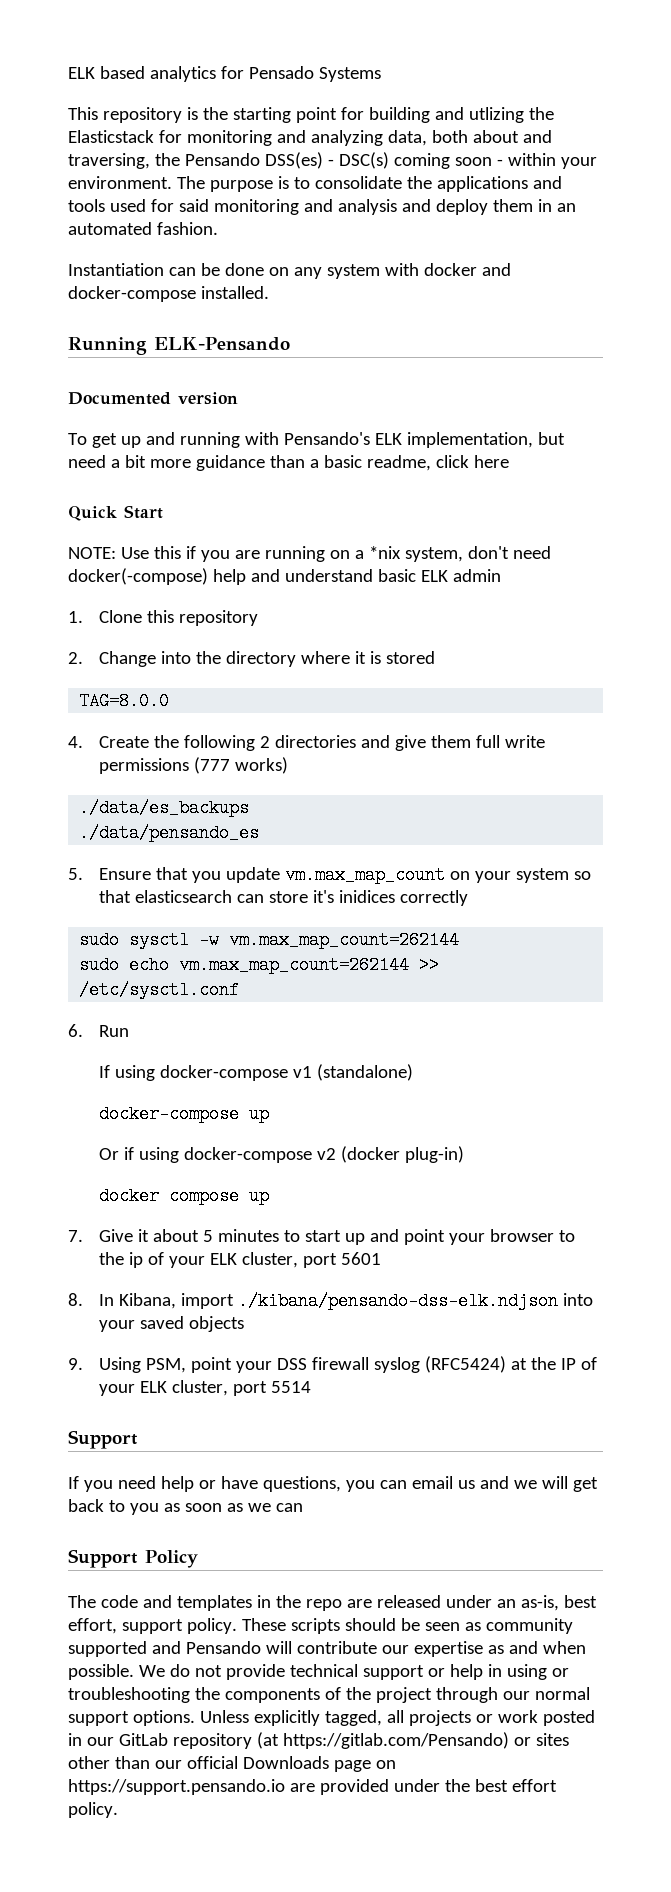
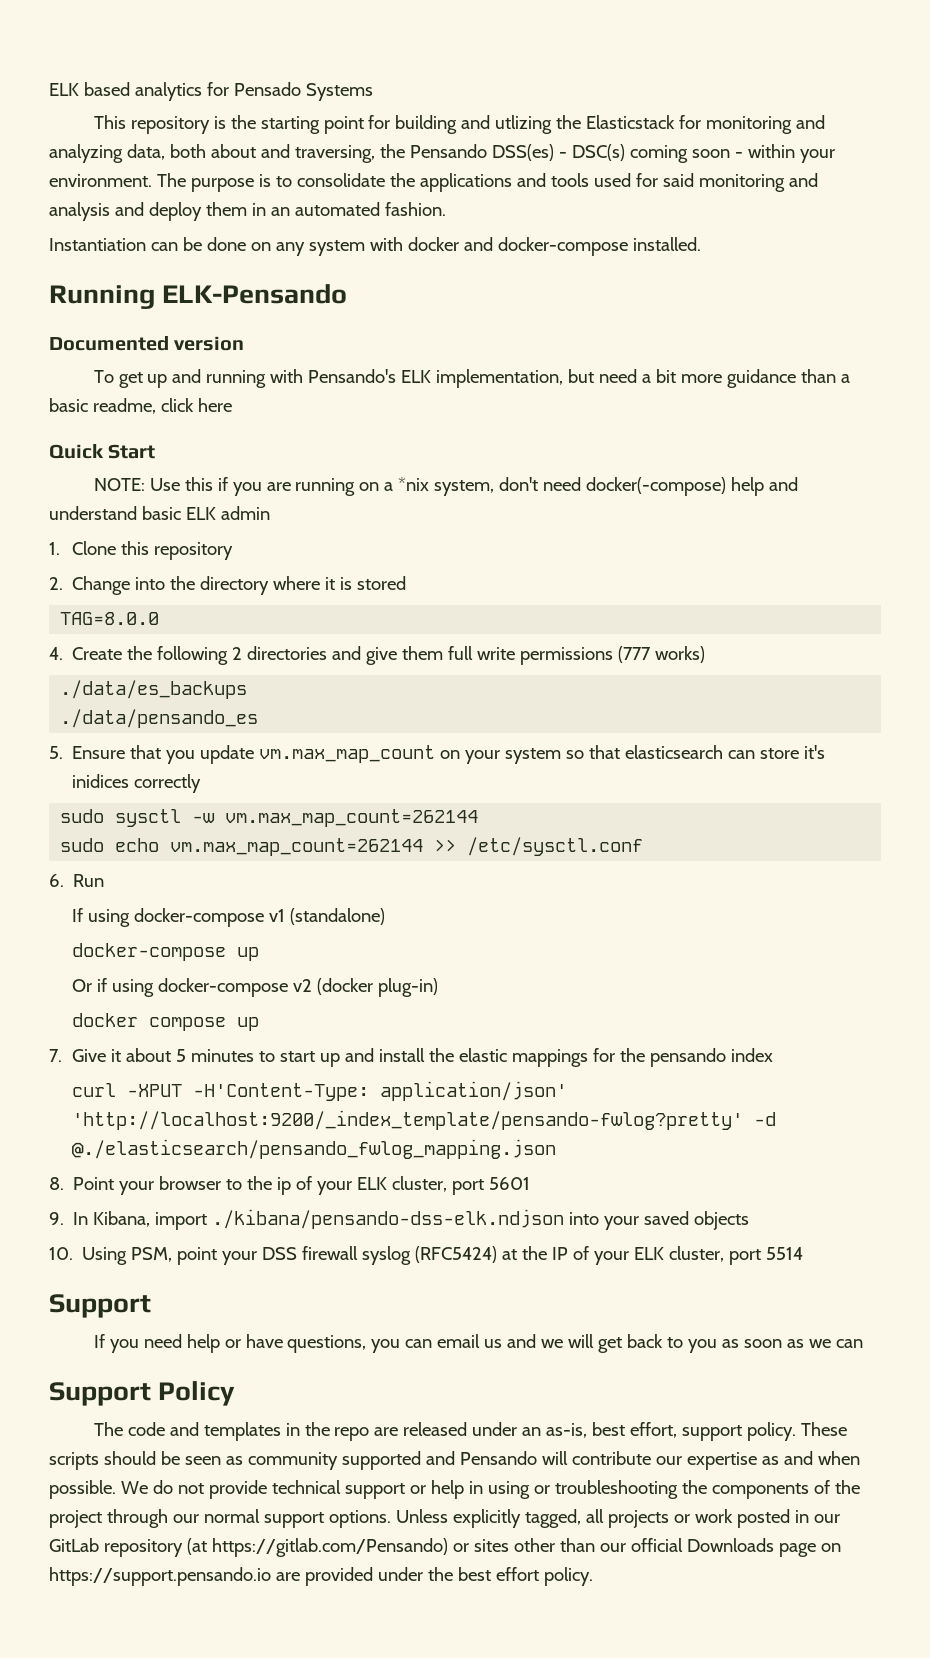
[404,1229,446,1245] point -> [379,1048,774,1067] [72,1081,568,1101] [72,1110,777,1130] [72,1139,557,1159] [49,1177,115,1190] install the elastic mappings for the pensando index // curl -XPUT -H'Content-Type: application/json' 'http://localhost:9200/_index_template/pensando-fwlog?pretty' -d @./elasticsearch/pensando_fwlog_mapping.json // 8. Point
[68,1293,83,1306] 8. -> [49,1212,64,1225] 9.
[68,1358,83,1370] 9. -> [49,1247,73,1260] 10.

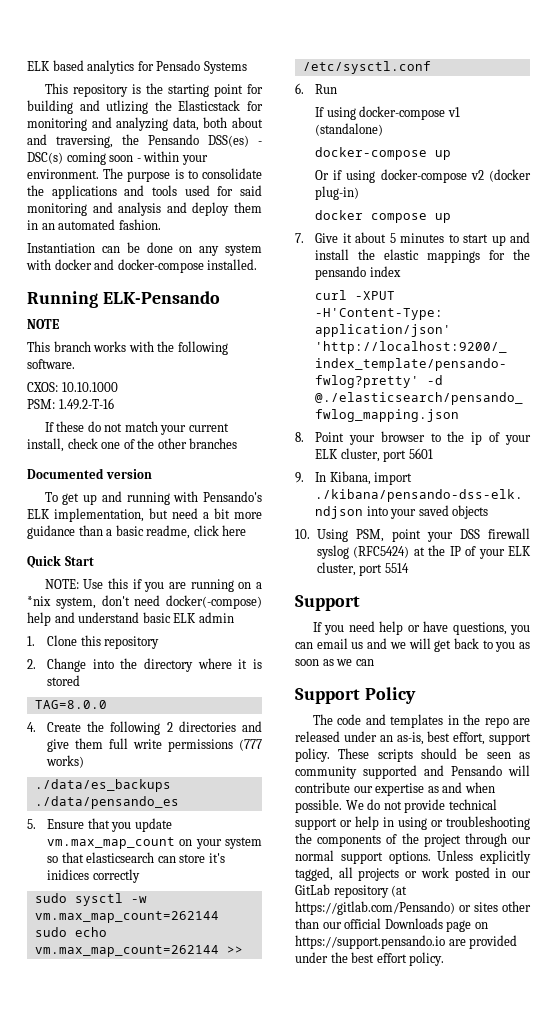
(348, 294) none -> [27,319,59,329] [27,341,228,355] [27,359,75,369] [27,382,118,392] [27,398,114,410] [44,421,229,435] [27,438,238,452] // NOTE // This branch works with the following software. // CXOS: 10.10.1000 // PSM: 1.49.2-T-16 // If these do not match your current install, check one of the other branches

